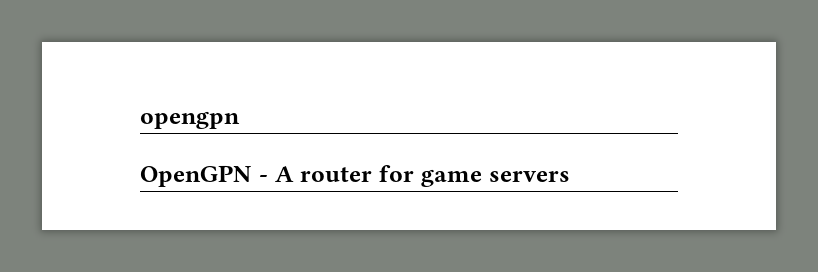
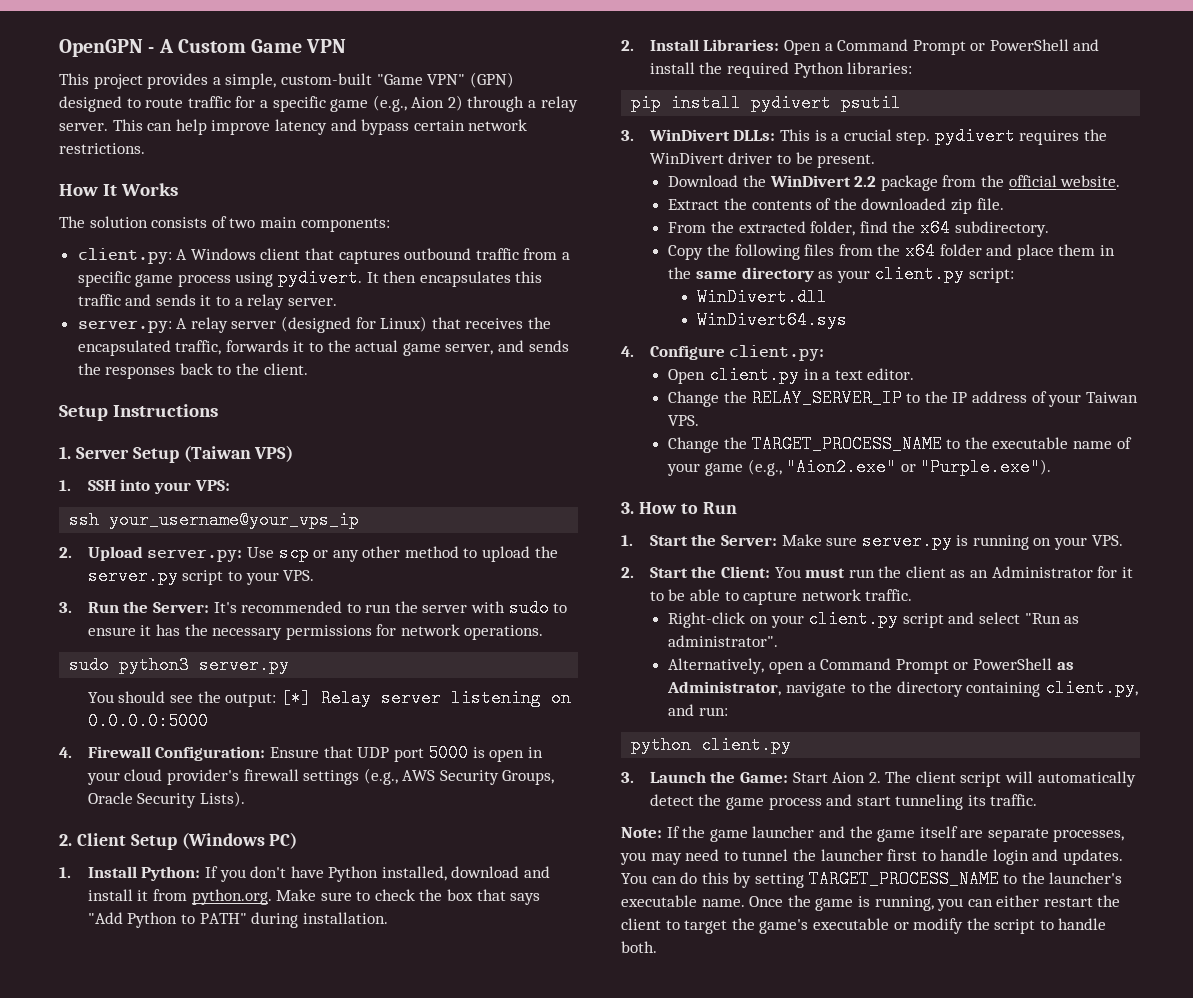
[140,111,240,129] opengpn // -> (59, 48) none
[300,165,570,187] router for game servers -> [177,39,347,53] [59,72,514,89] [59,95,578,112] [59,119,528,135] [59,143,145,154] [59,183,178,196] [59,216,390,232] [77,248,571,264] [77,269,543,287] [77,294,337,310] [77,316,552,333] [77,340,569,356] [77,363,308,379] [59,404,218,421] [59,445,294,463] [59,479,230,494] [69,511,360,529] [59,544,558,562] [87,567,315,585] [59,599,568,617] [87,624,544,640] [69,656,290,674] [87,689,571,707] [87,712,208,730] [59,744,544,762] [86,768,555,785] [87,791,245,808] [59,832,298,850] [59,866,551,882] [87,889,541,905] [87,912,388,928] [621,39,1100,55] [649,62,913,78] [631,94,902,112] [621,127,1108,145] [649,152,876,168] [668,175,1121,191] [668,198,1004,214] [668,219,1049,237] [668,242,1115,260] [668,265,1014,283] [697,288,828,306] [697,311,848,329] [621,345,825,361] [668,366,915,384] [668,389,1138,407] [668,415,700,426] [668,435,1132,453] [667,458,1052,476] [621,502,737,514] [621,532,1123,550] [621,566,1133,578] [649,589,913,605] [668,610,1080,628] [668,635,779,647] [668,658,1074,674] [667,679,1138,697] [668,704,729,716] [631,736,792,754] [621,771,1136,787] [649,794,1038,810] [621,826,1125,842] [620,849,1124,865] [621,870,1123,888] [621,895,1121,911] [621,918,1107,934] [621,941,657,953] Custom Game VPN // This project provides a simple, custom-built "Game VPN" (GPN) designed to route traffic for a specific game (e.g., Aion 2) through a relay server. This can help improve latency and bypass certain network restrictions. // How It Works // The solution consists of two main components: // client.py: A Windows client that captures outbound traffic from a specific game process using pydivert. It then encapsulates this traffic and sends it to a relay server. // server.py: A relay server (designed for Linux) that receives the encapsulated traffic, forwards it to the actual game server, and sends the responses back to the client. // Setup Instructions // 1. Server Setup (Taiwan VPS) // 1. SSH into your VPS: // ssh your_username@your_vps_ip // 2. Upload server.py: Use scp or any other method to upload the server.py script to your VPS. // 3. Run the Server: It's recommended to run the server with sudo to ensure it has the necessary permissions for network operations. // sudo python3 server.py // You should see the output: [*] Relay server listening on 0.0.0.0:5000 // 4. Firewall Configuration: Ensure that UDP port 5000 is open in your cloud provider's firewall settings (e.g., AWS Security Groups, Oracle Security Lists). // 2. Client Setup (Windows PC) // 1. Install Python: If you don't have Python installed, download and install it from python.org. Make sure to check the box that says "Add Python to PATH" during installation. // 2. Install Libraries: Open a Command Prompt or PowerShell and install the required Python libraries: // pip install pydivert psutil // 3. WinDivert DLLs: This is a crucial step. pydivert requires the WinDivert driver to be present. // Download the WinDivert 2.2 package from the official website. // Extract the contents of the downloaded zip file. // From the extracted folder, find the x64 subdirectory. // Copy the following files from the x64 folder and place them in the same directory as your client.py script: // WinDivert.dll // WinDivert64.sys // 4. Configure client.py: // Open client.py in a text editor. // Change the RELAY_SERVER_IP to the IP address of your Taiwan VPS. // Change the TARGET_PROCESS_NAME to the executable name of your game (e.g., "Aion2.exe" or "Purple.exe"). // 3. How to Run // 1. Start the Server: Make sure server.py is running on your VPS. // 2. Start the Client: You must run the client as an Administrator for it to be able to capture network traffic. // Right-click on your client.py script and select "Run as administrator". // Alternatively, open a Command Prompt or PowerShell as Administrator, navigate to the directory containing client.py, and run: // python client.py // 3. Launch the Game: Start Aion 2. The client script will automatically detect the game process and start tunneling its traffic. // Note: If the game launcher and the game itself are separate processes, you may need to tunnel the launcher first to handle login and updates. You can do this by setting TARGET_PROCESS_NAME to the launcher's executable name. Once the game is running, you can either restart the client to target the game's executable or modify the script to handle both.

